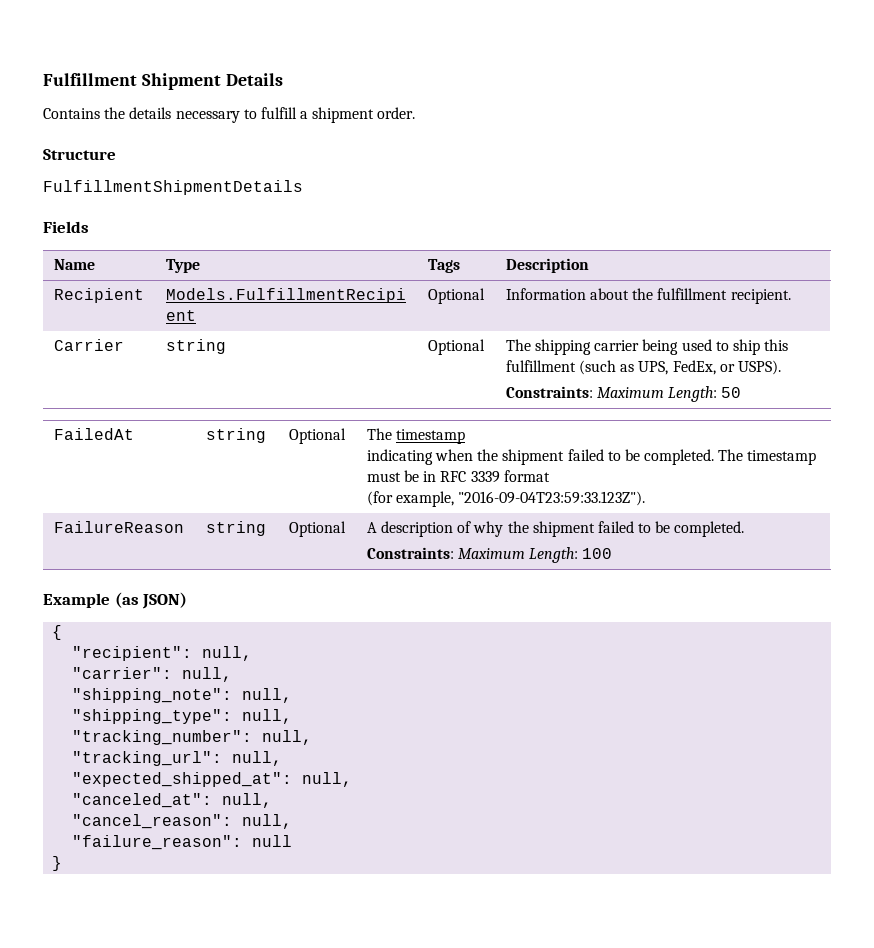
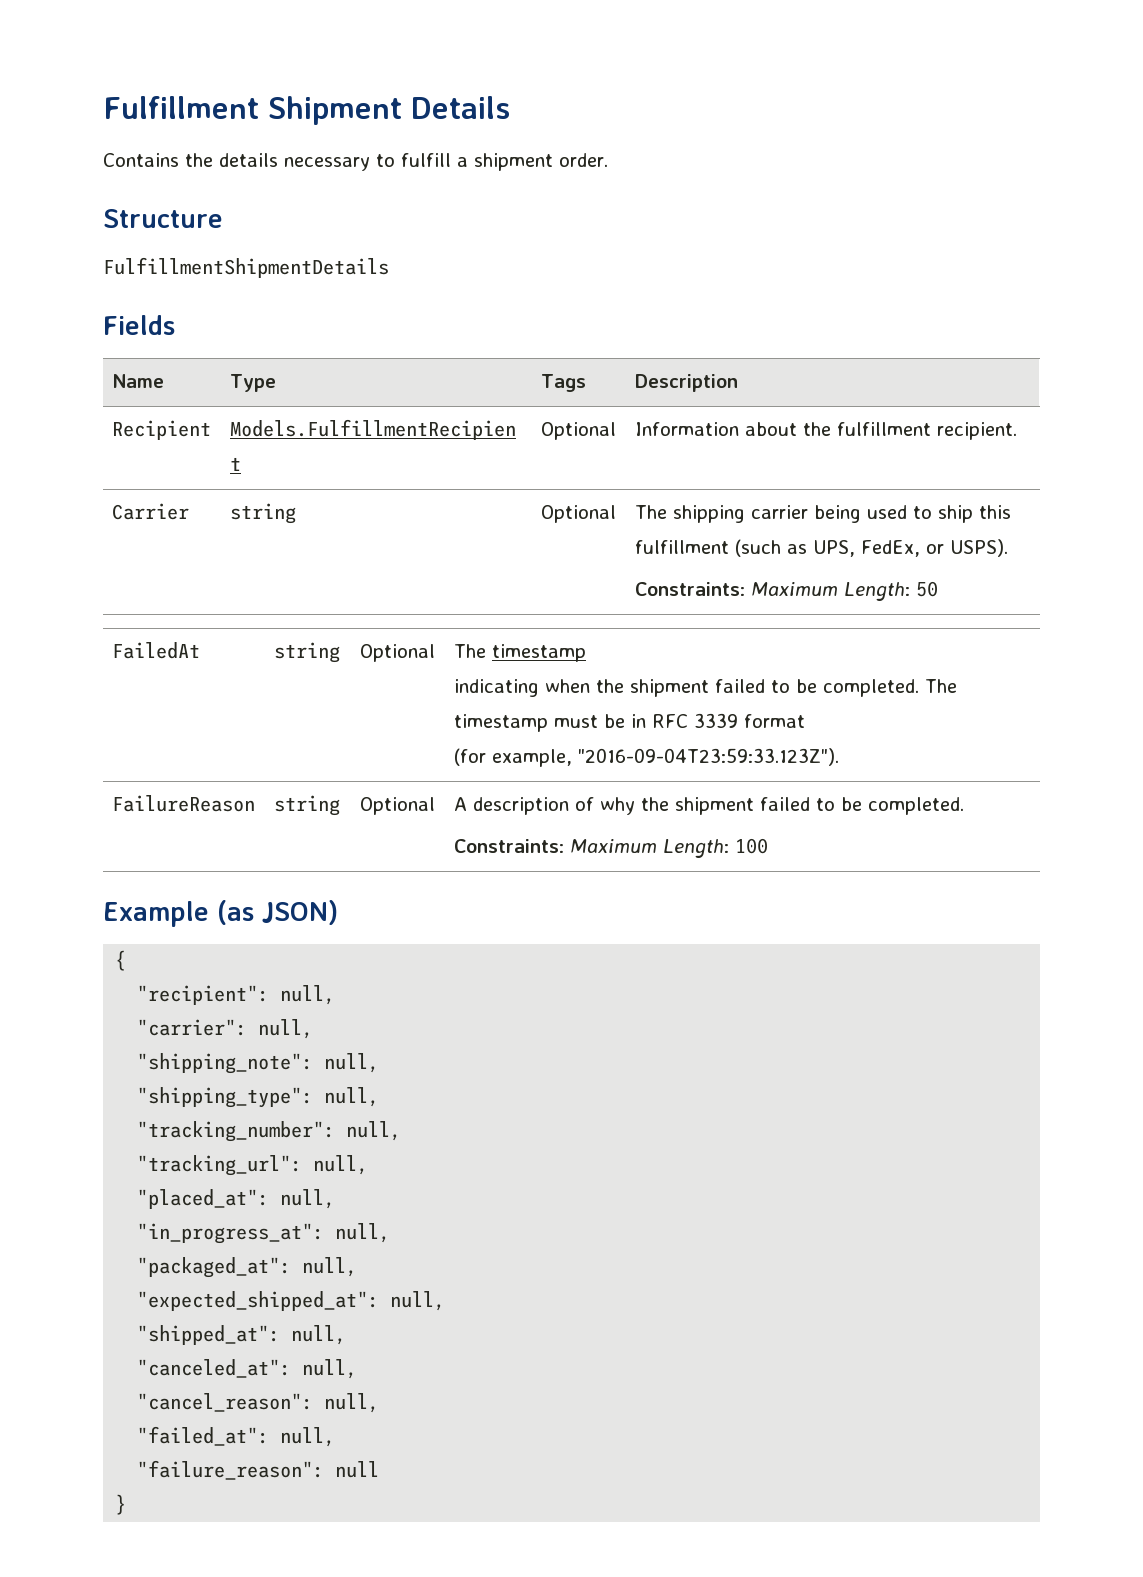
(283, 758) none -> [137,1189,336,1209] [137,1223,391,1244] [137,1257,358,1278] // "placed_at": null, // "in_progress_at": null, // "packaged_at": null,
(353, 779) none -> [137,1325,347,1345] // "shipped_at": null,
(293, 821) none -> [137,1426,336,1447] // "failed_at": null,

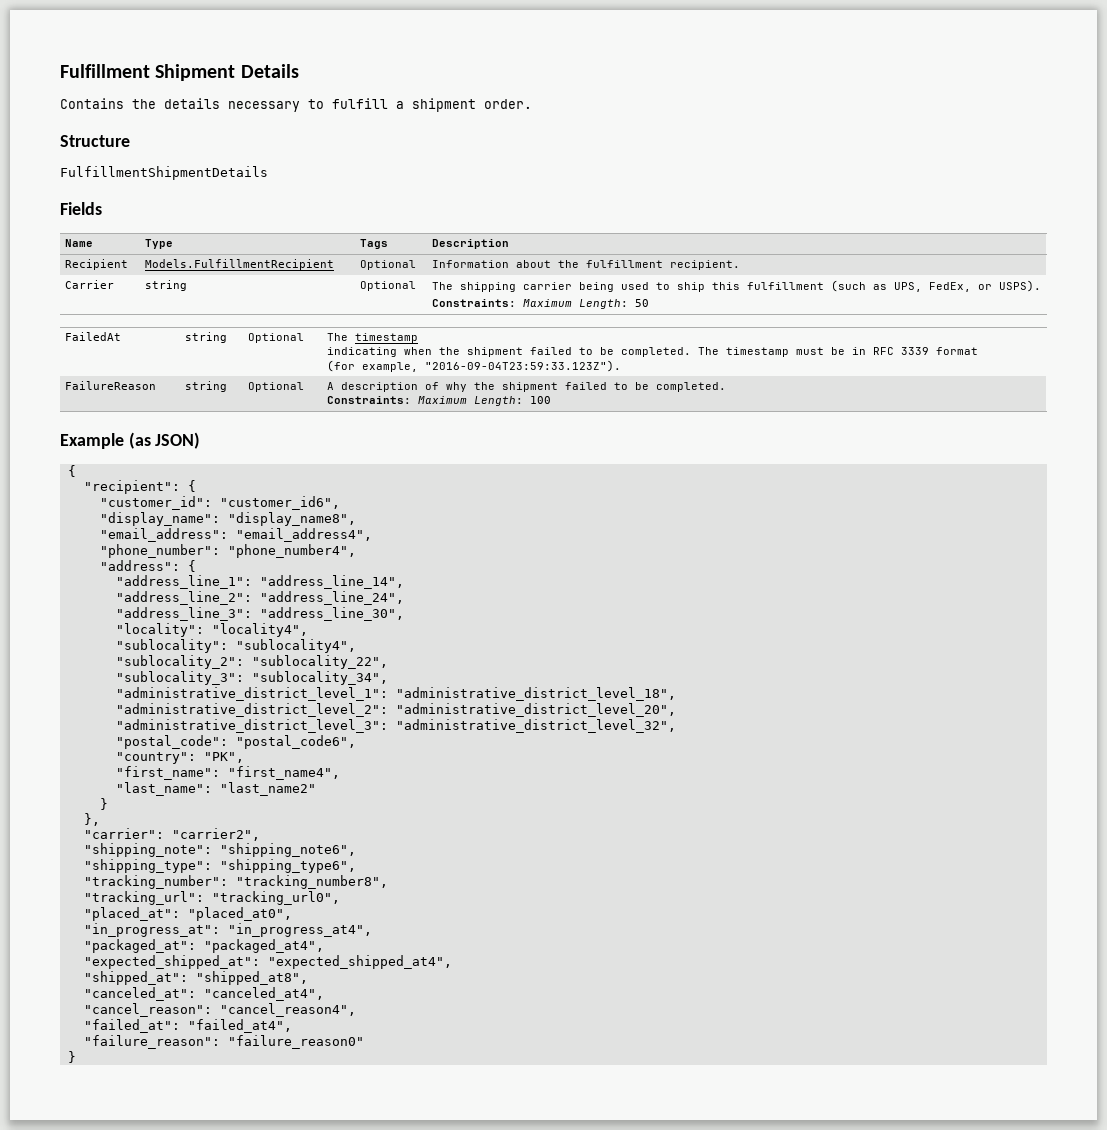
[280,985,336,1005] null, -> [187,480,196,492] [99,496,340,510] [99,512,356,526] [99,528,372,542] [99,544,356,558] [99,560,196,572] [115,575,404,589] [115,591,404,605] [115,607,404,621] [115,623,308,637] [115,639,356,653] [115,655,388,669] [115,671,388,685] [115,687,676,701] [115,703,676,717] [115,719,676,733] [115,735,356,749] [115,752,244,764] [115,766,340,780] [115,782,316,796] [99,798,108,810] [83,813,100,826] { // "customer_id": "customer_id6", // "display_name": "display_name8", // "email_address": "email_address4", // "phone_number": "phone_number4", // "address": { // "address_line_1": "address_line_14", // "address_line_2": "address_line_24", // "address_line_3": "address_line_30", // "locality": "locality4", // "sublocality": "sublocality4", // "sublocality_2": "sublocality_22", // "sublocality_3": "sublocality_34", // "administrative_district_level_1": "administrative_district_level_18", // "administrative_district_level_2": "administrative_district_level_20", // "administrative_district_level_3": "administrative_district_level_32", // "postal_code": "postal_code6", // "country": "PK", // "first_name": "first_name4", // "last_name": "last_name2" // } // },
[258,1019,314,1039] null, -> [171,828,260,841] "carrier2",
[324,1053,380,1073] null, -> [219,843,356,857] "shipping_note6",
[324,1087,380,1107] null, -> [219,859,356,873] "shipping_type6",
[346,1121,402,1141] null, -> [235,875,388,889] "tracking_number8",
[313,1155,369,1175] null, -> [211,891,340,905] "tracking_url0",
[280,1189,336,1209] null, -> [187,907,292,921] "placed_at0",
[335,1223,391,1243] null, -> [227,923,372,937] "in_progress_at4",
[302,1257,358,1277] null, -> [203,939,324,953] "packaged_at4",
[390,1291,446,1311] null, -> [267,955,452,969] "expected_shipped_at4",
[291,1325,347,1345] null, -> [195,971,308,985] "shipped_at8",
[302,1359,358,1379] null, -> [203,987,324,1001] "canceled_at4",
[324,1393,380,1413] null, -> [219,1003,356,1017] "cancel_reason4",
[280,1427,336,1447] null, -> [187,1019,292,1033] "failed_at4",
[335,1461,380,1478] null -> [227,1035,364,1049] "failure_reason0"

